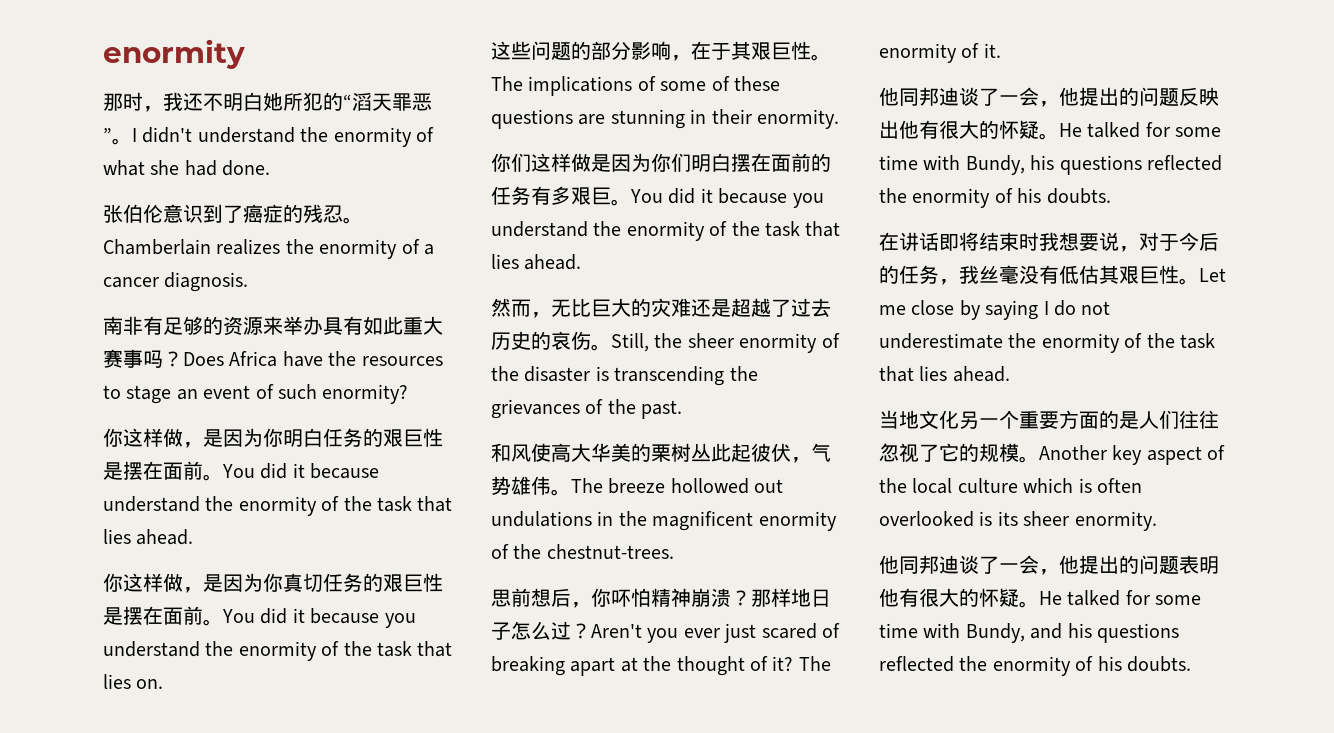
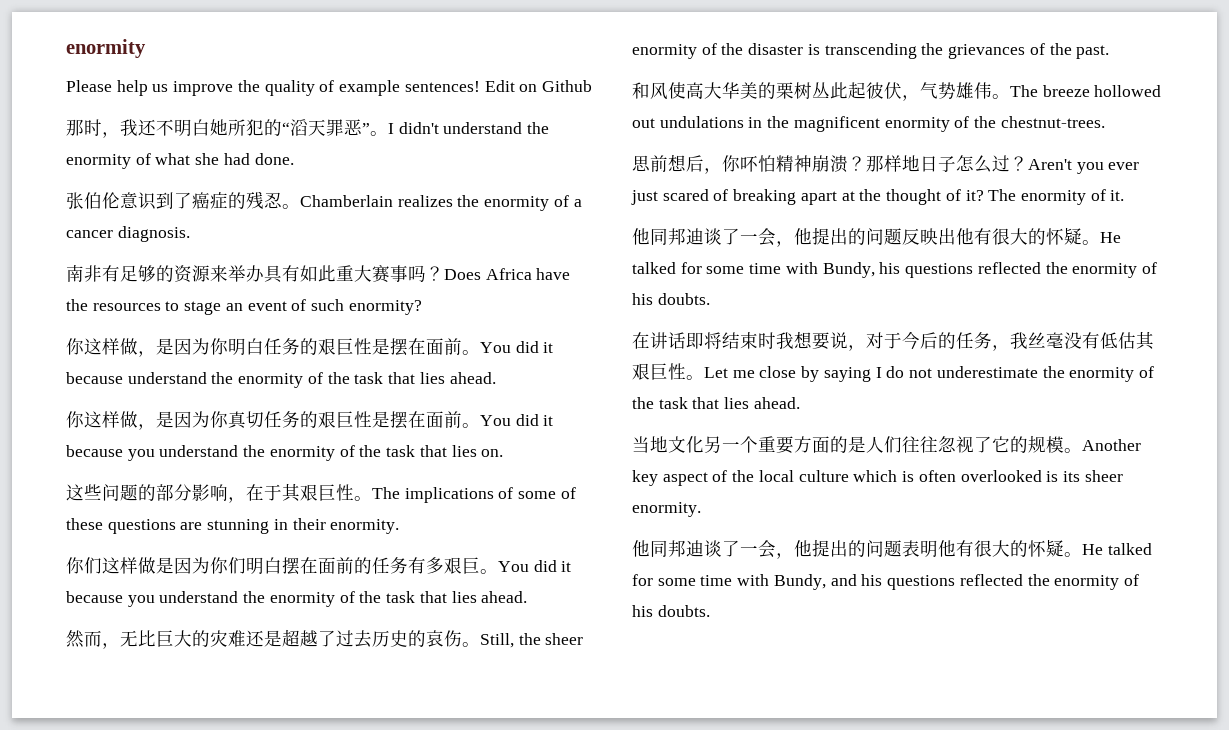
[103,39,245,69] enormity -> [66,39,146,58] [66,80,592,96] enormity // Please help us improve the quality of example sentences! Edit on Github

